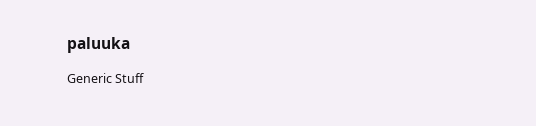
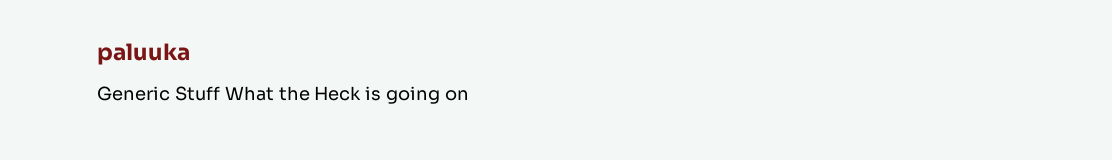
(145, 78) none -> [224,86,470,104] What the Heck is going on

